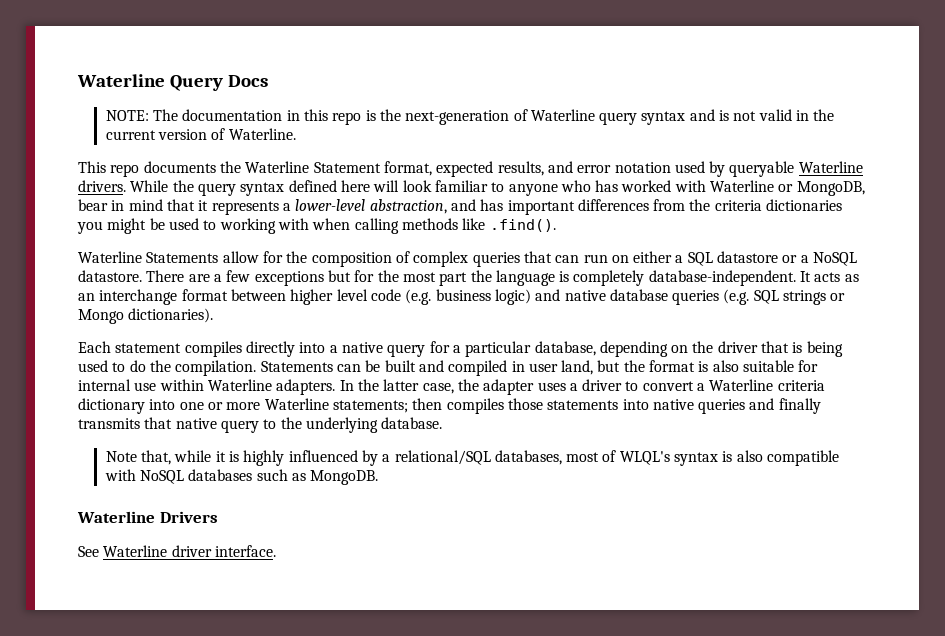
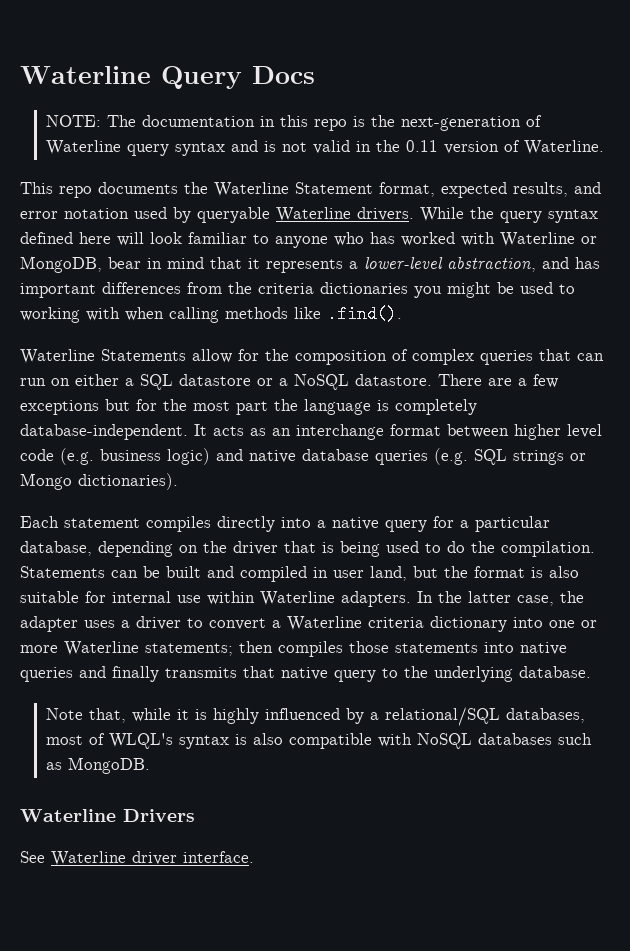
[105,130,156,140] current -> [405,140,438,152] 0.11

